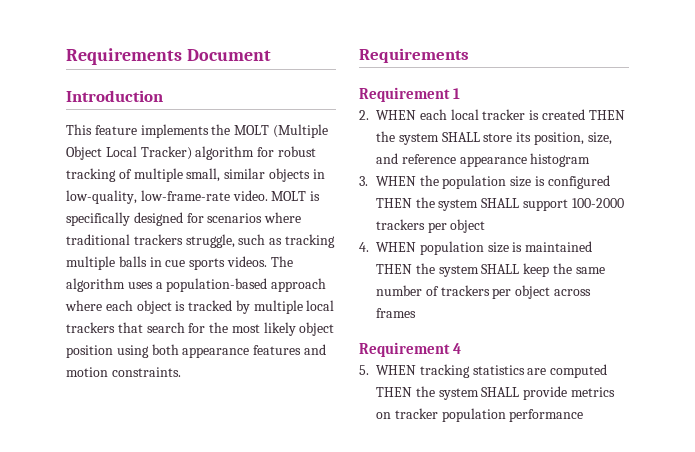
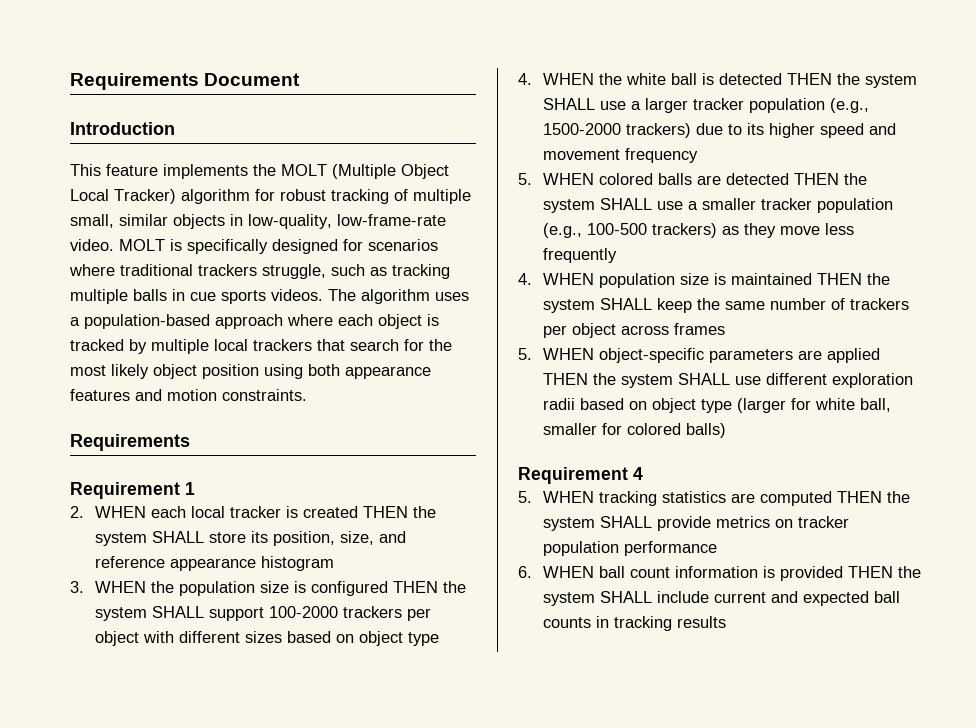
(486, 226) none -> [143,631,440,646] [518,73,918,88] [543,98,870,113] [543,123,897,138] [543,148,699,163] [518,173,868,185] [543,198,894,213] [543,223,855,238] [543,248,618,263] with different sizes based on object type // 4. WHEN the white ball is detected THEN the system SHALL use a larger tracker population (e.g., 1500-2000 trackers) due to its higher speed and movement frequency // 5. WHEN colored balls are detected THEN the system SHALL use a smaller tracker population (e.g., 100-500 trackers) as they move less frequently
(416, 313) none -> [518,348,881,363] [543,373,914,388] [543,398,892,413] [543,423,727,438] // 5. WHEN object-specific parameters are applied THEN the system SHALL use different exploration radii based on object type (larger for white ball, smaller for colored balls)
(584, 415) none -> [518,566,922,581] [543,591,901,606] [543,616,727,631] // 6. WHEN ball count information is provided THEN the system SHALL include current and expected ball counts in tracking results

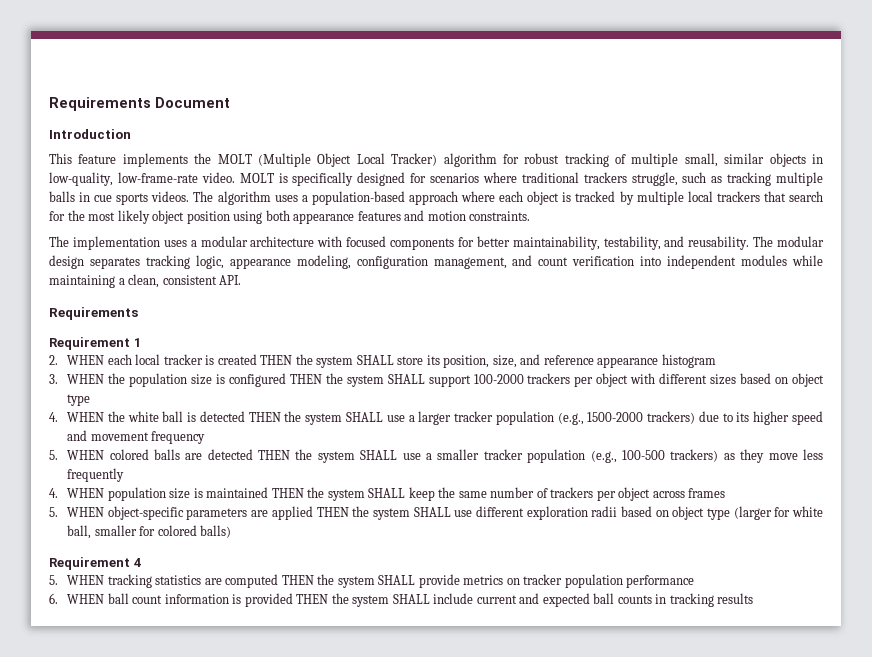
(307, 395) none -> [49,236,824,250] [49,255,824,269] [49,274,242,288] // The implementation uses a modular architecture with focused components for better maintainability, testability, and reusability. The modular design separates tracking logic, appearance modeling, configuration management, and count verification into independent modules while maintaining a clean, consistent API.

